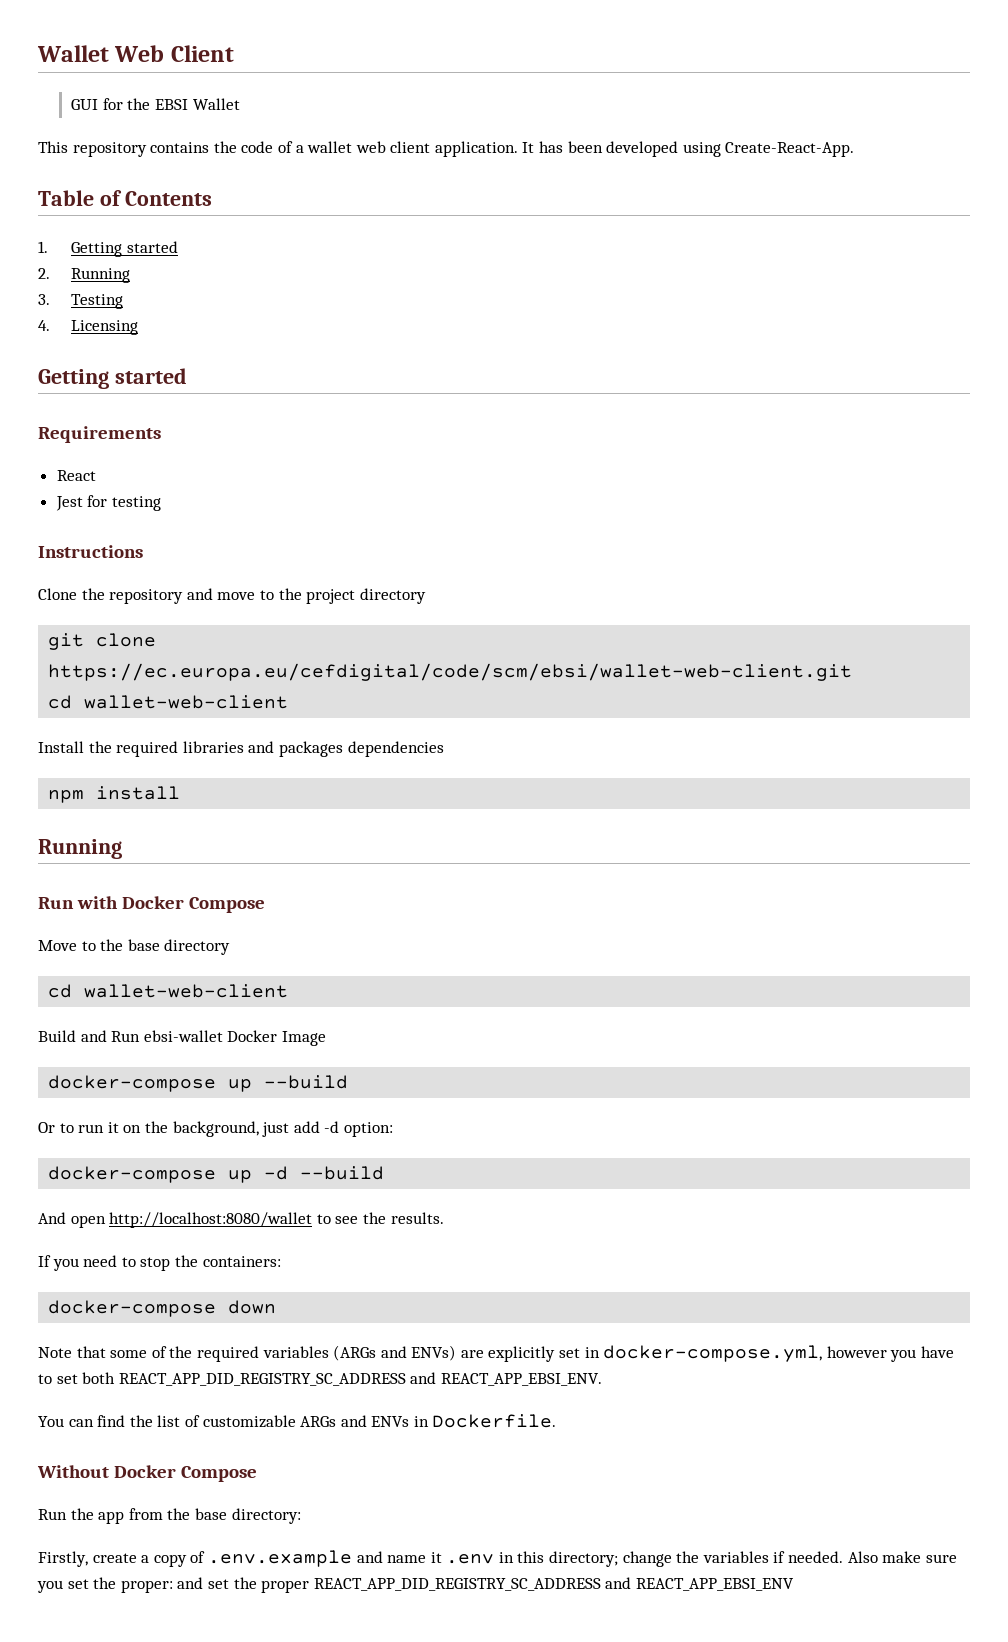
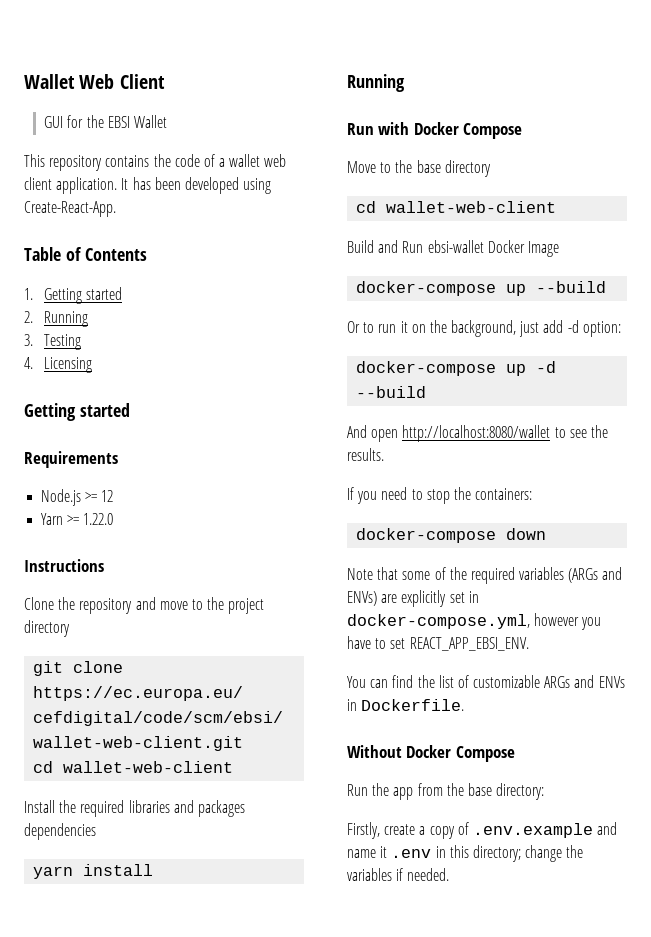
[56,470,96,481] [55,495,161,511] React // Jest for testing -> [41,489,114,506] [41,513,114,525] Node.js >= 12 // Yarn >= 1.22.0
[48,790,85,803] npm -> [33,866,74,879] yarn
[82,1372,437,1386] both REACT_APP_DID_REGISTRY_SC_ADDRESS and -> (406, 643) none
[847,1551,957,1563] [37,1577,794,1593] Also make sure you set the proper: and set the proper REACT_APP_DID_REGISTRY_SC_ADDRESS and REACT_APP_EBSI_ENV -> (450, 874) none

